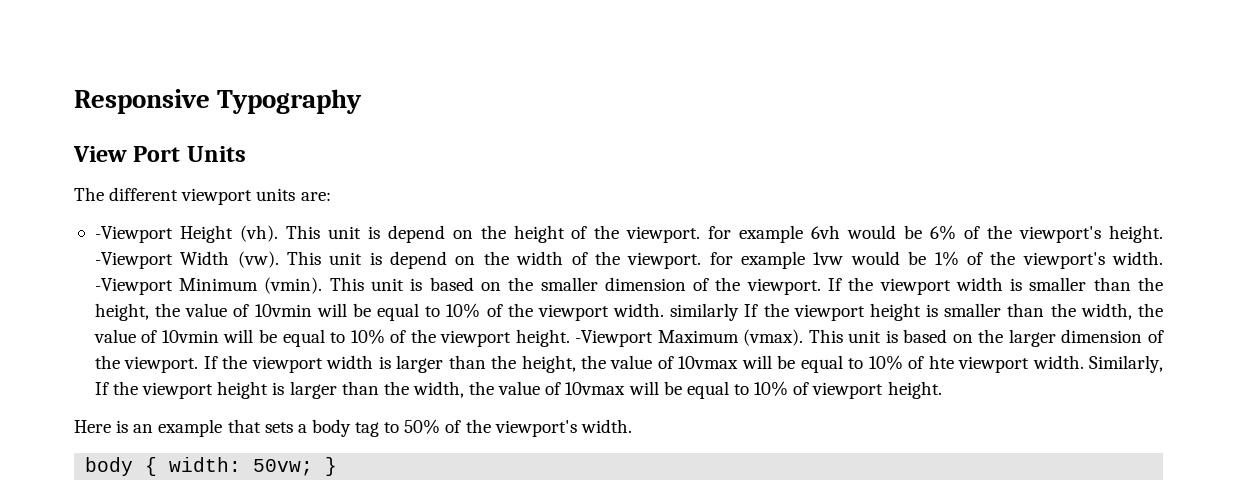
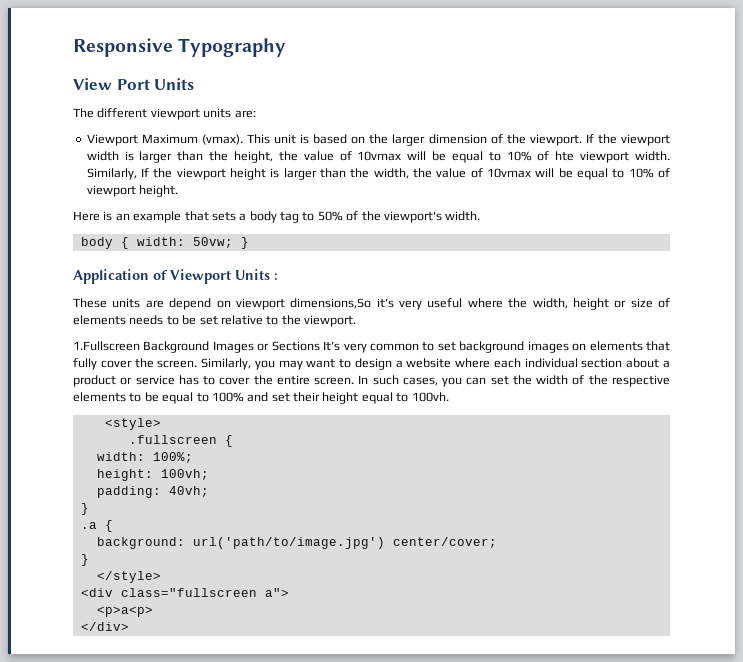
[94,225,1164,243] [94,251,1163,269] [94,277,1163,295] [94,303,1164,321] [93,329,654,347] -Viewport Height (vh). This unit is depend on the height of the viewport. for example 6vh would be 6% of the viewport's height. -Viewport Width (vw). This unit is depend on the width of the viewport. for example 1vw would be 1% of the viewport's width. -Viewport Minimum (vmin). This unit is based on the smaller dimension of the viewport. If the viewport width is smaller than the height, the value of 10vmin will be equal to 10% of the viewport width. similarly If the viewport height is smaller than the width, the value of 10vmin will be equal to 10% of the viewport height. -Viewport -> [86,134,138,146] Viewport
(338, 466) none -> [73,269,278,284] [73,298,670,310] [73,315,356,327] [73,341,671,353] [73,358,670,370] [73,375,670,387] [73,392,449,404] [104,418,161,430] [128,435,233,447] [96,452,193,463] [96,469,209,481] [96,486,209,498] [80,503,89,515] [80,520,113,532] [96,537,497,549] [80,554,89,566] [96,571,161,583] [80,588,289,597] [96,606,153,617] [80,622,129,631] // Application of Viewport Units : // These units are depend on viewport dimensions,So it’s very useful where the width, height or size of elements needs to be set relative to the viewport. // 1.Fullscreen Background Images or Sections It’s very common to set background images on elements that fully cover the screen. Similarly, you may want to design a website where each individual section about a product or service has to cover the entire screen. In such cases, you can set the width of the respective elements to be equal to 100% and set their height equal to 100vh. // <style> // .fullscreen { // width: 100%; // height: 100vh; // padding: 40vh; // } // .a { // background: url('path/to/image.jpg') center/cover; // } // </style> // <div class="fullscreen a"> // <p>a<p> // </div>

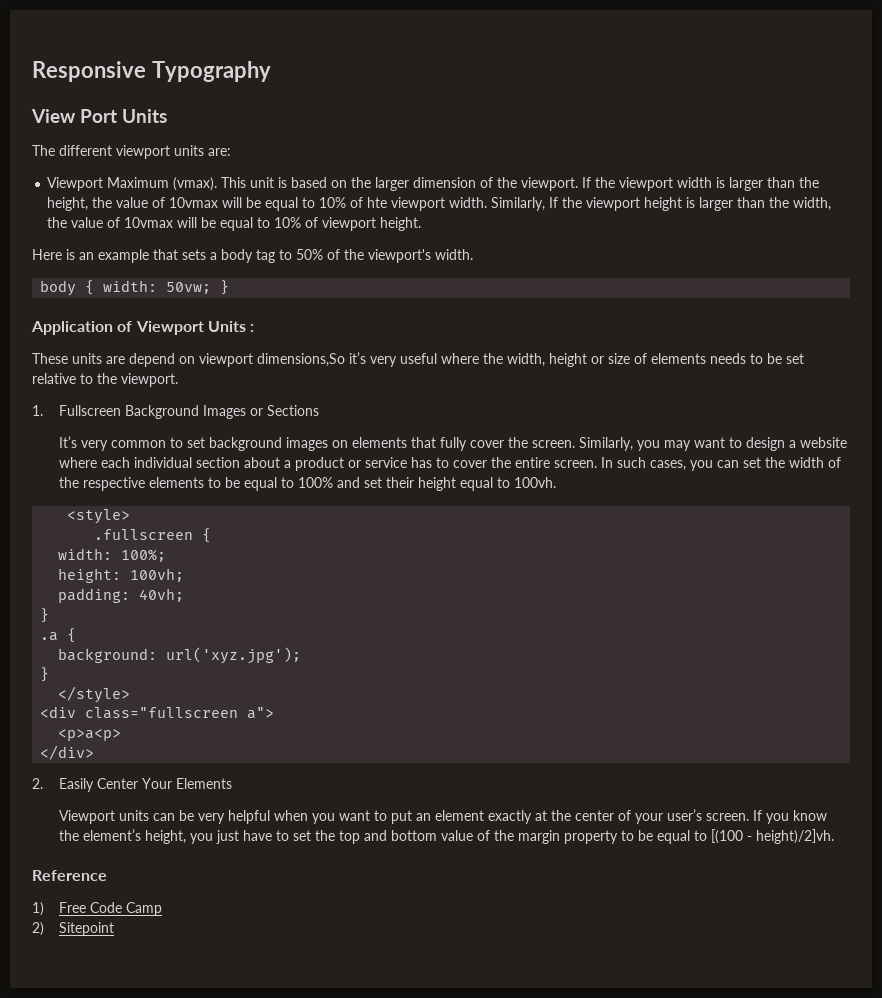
[73,341,140,351] 1.Fullscreen -> [32,405,121,416] 1. Fullscreen
(320, 346) none -> (319, 410) //
[192,537,497,549] url('path/to/image.jpg') center/cover; -> [166,647,302,664] url('xyz.jpg');
(129, 626) none -> [32,778,232,792] [58,809,827,824] [58,829,834,844] [32,870,107,881] [32,902,162,916] [32,922,114,936] // 2. Easily Center Your Elements // Viewport units can be very helpful when you want to put an element exactly at the center of your user’s screen. If you know the element’s height, you just have to set the top and bottom value of the margin property to be equal to [(100 - height)/2]vh. // Reference // 1) Free Code Camp // 2) Sitepoint

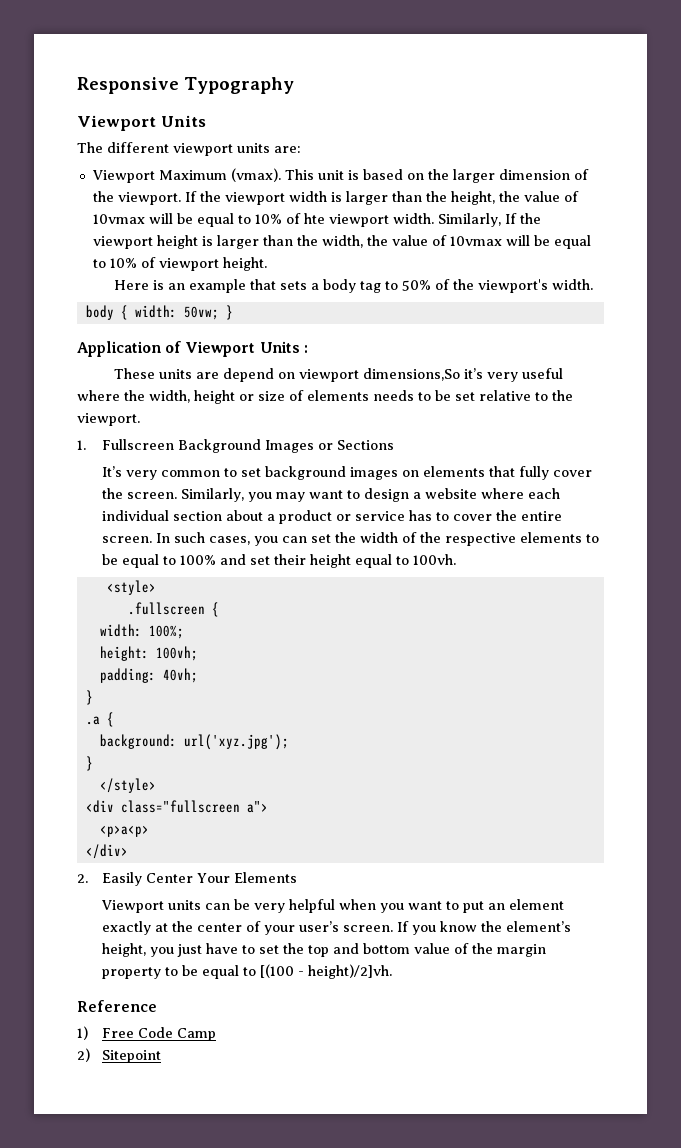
[31,109,118,123] View Port -> [77,115,156,131] Viewport

